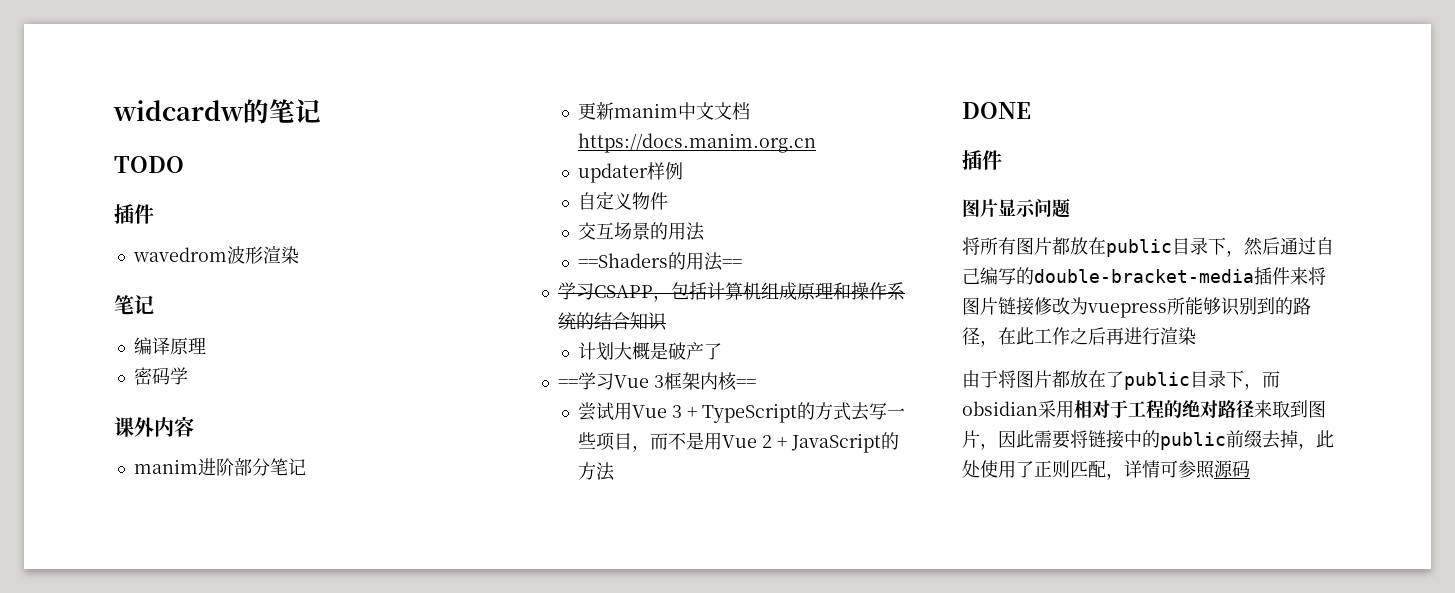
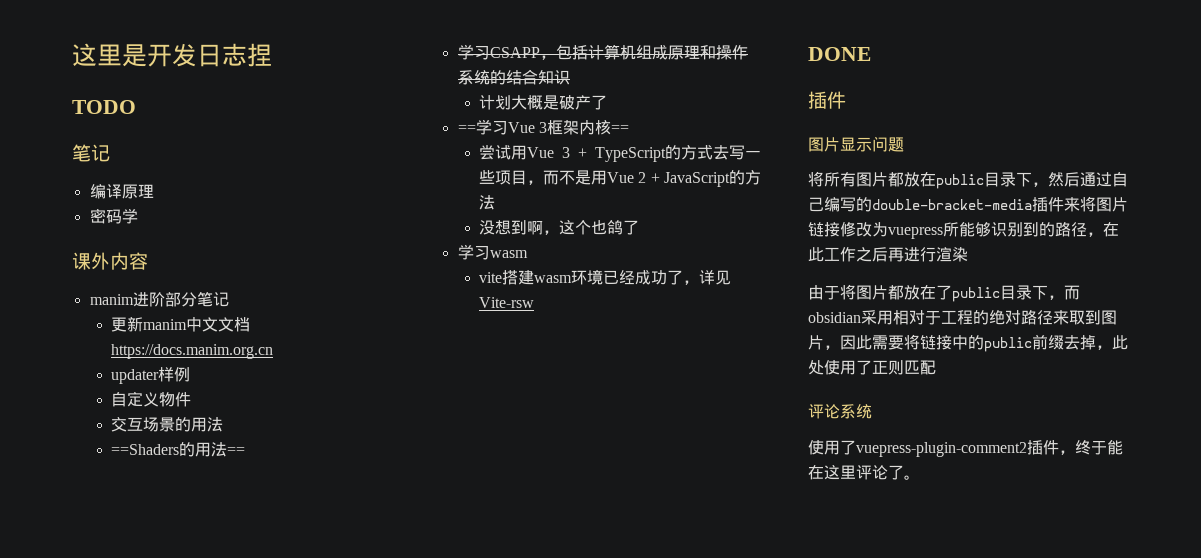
[113,99,321,124] [114,156,184,173] [114,204,154,224] [132,246,299,264] widcardw的笔记 // TODO // 插件 // wavedrom波形渲染 -> [72,43,272,67] [72,100,136,114] 这里是开发日志捏 // TODO
(616, 471) none -> [478,220,639,235] [457,244,528,260] [478,269,731,285] [478,297,534,308] // 没想到啊，这个也鸽了 // 学习wasm // vite搭建wasm环境已经成功了，详见Vite-rsw
[1106,460,1250,480] ，详情可参照源码 -> [808,404,872,419] [808,440,1123,457] [808,465,920,480] // 评论系统 // 使用了vuepress-plugin-comment2插件，终于能在这里评论了。

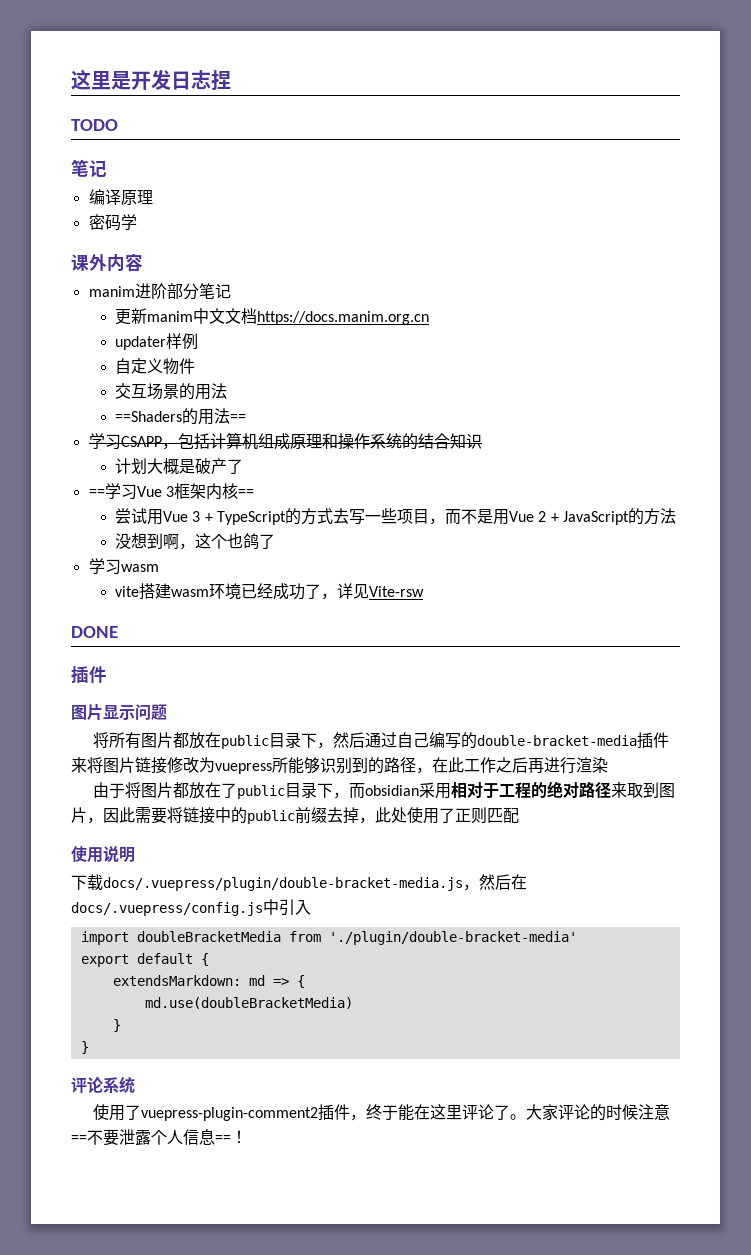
(936, 367) none -> [71,846,135,863] [71,874,527,891] [71,899,311,916] [80,931,577,945] [80,953,209,967] [112,975,305,988] [144,997,353,1009] [112,1019,121,1032] [80,1041,89,1054] // 使用说明 // 下载docs/.vuepress/plugin/double-bracket-media.js，然后在docs/.vuepress/config.js中引入 // import doubleBracketMedia from './plugin/double-bracket-media' // export default { // extendsMarkdown: md => { // md.use(doubleBracketMedia) // } // }
(920, 477) none -> [525,1104,670,1121] [71,1129,247,1146] 大家评论的时候注意==不要泄露个人信息==！

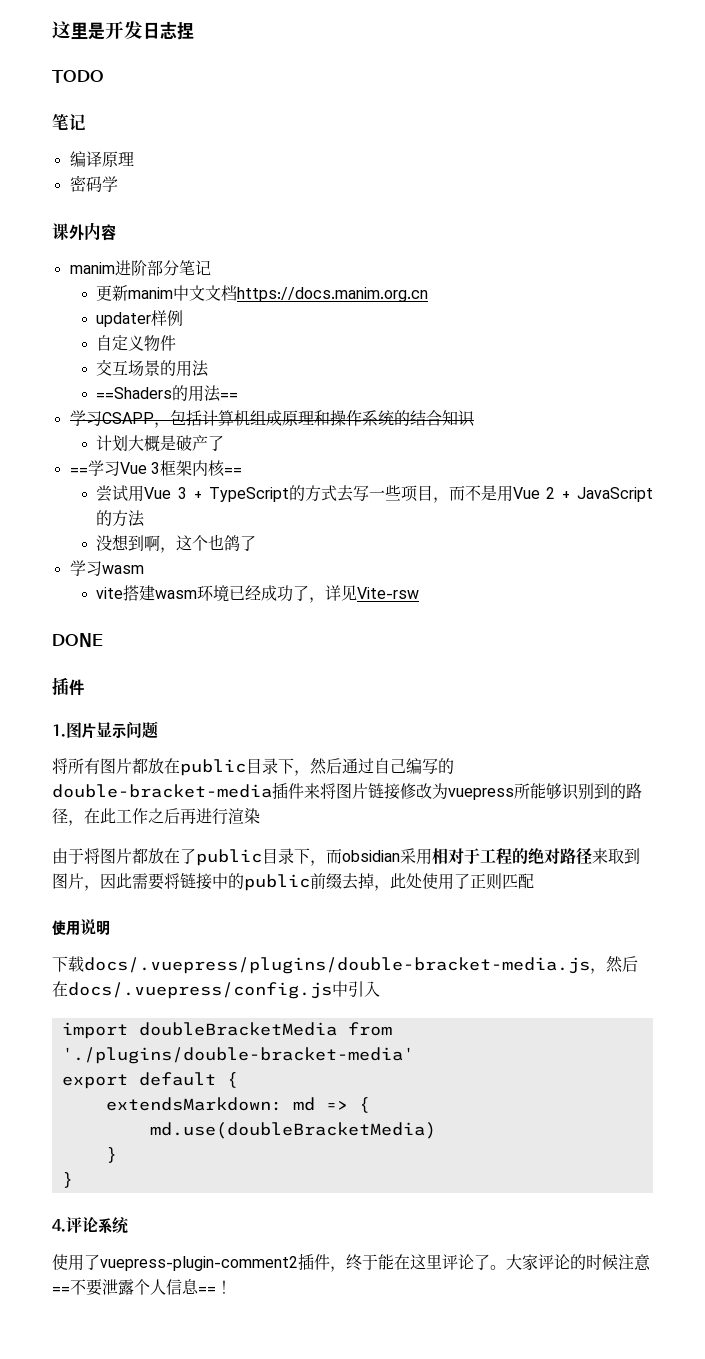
(107, 674) none -> [52,724,66,737] 1.
[103,877,463,891] docs/.vuepress/plugin/double-bracket-media.js -> [84,957,590,974] docs/.vuepress/plugins/double-bracket-media.js
[328,931,577,945] './plugin/double-bracket-media' -> [61,1047,414,1064] './plugins/double-bracket-media'
(89, 1047) none -> [52,1219,66,1232] 4.

